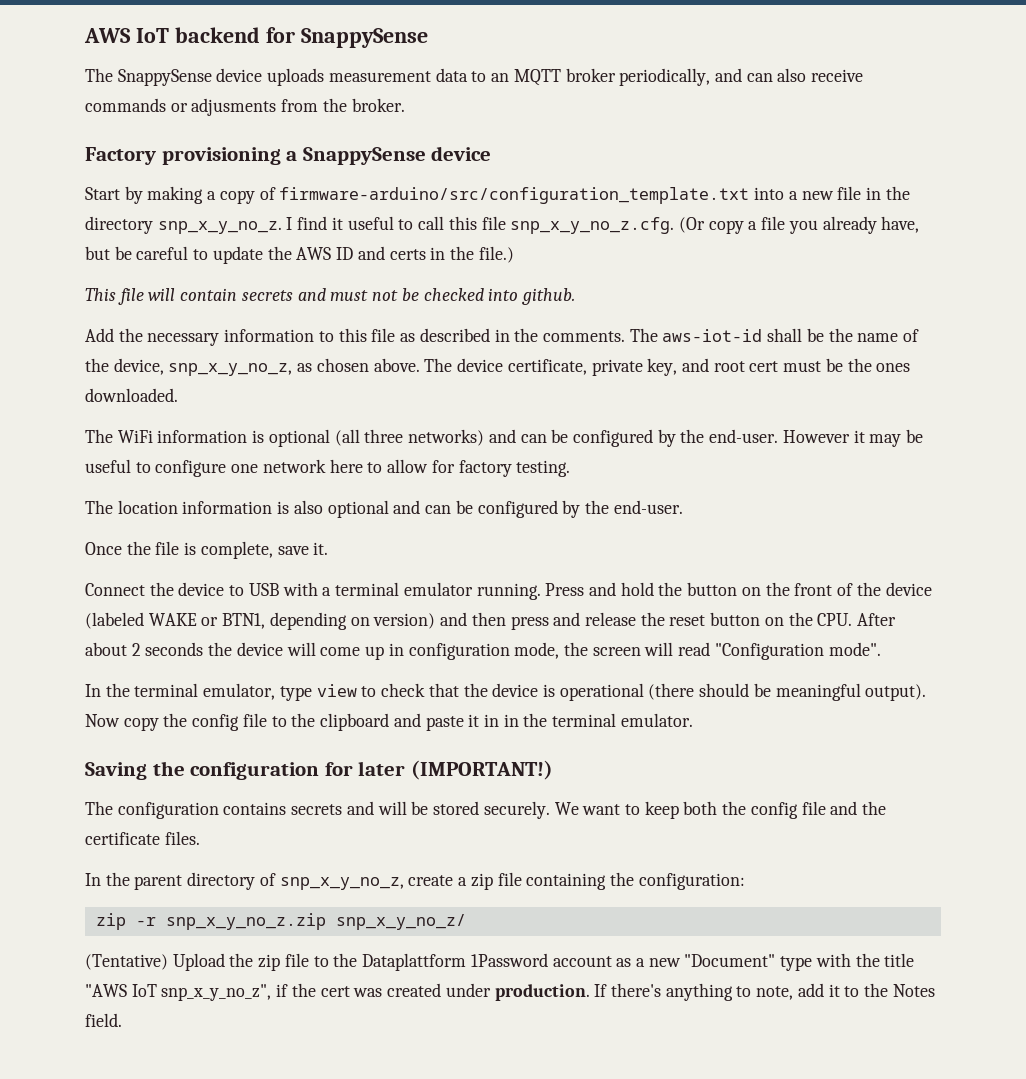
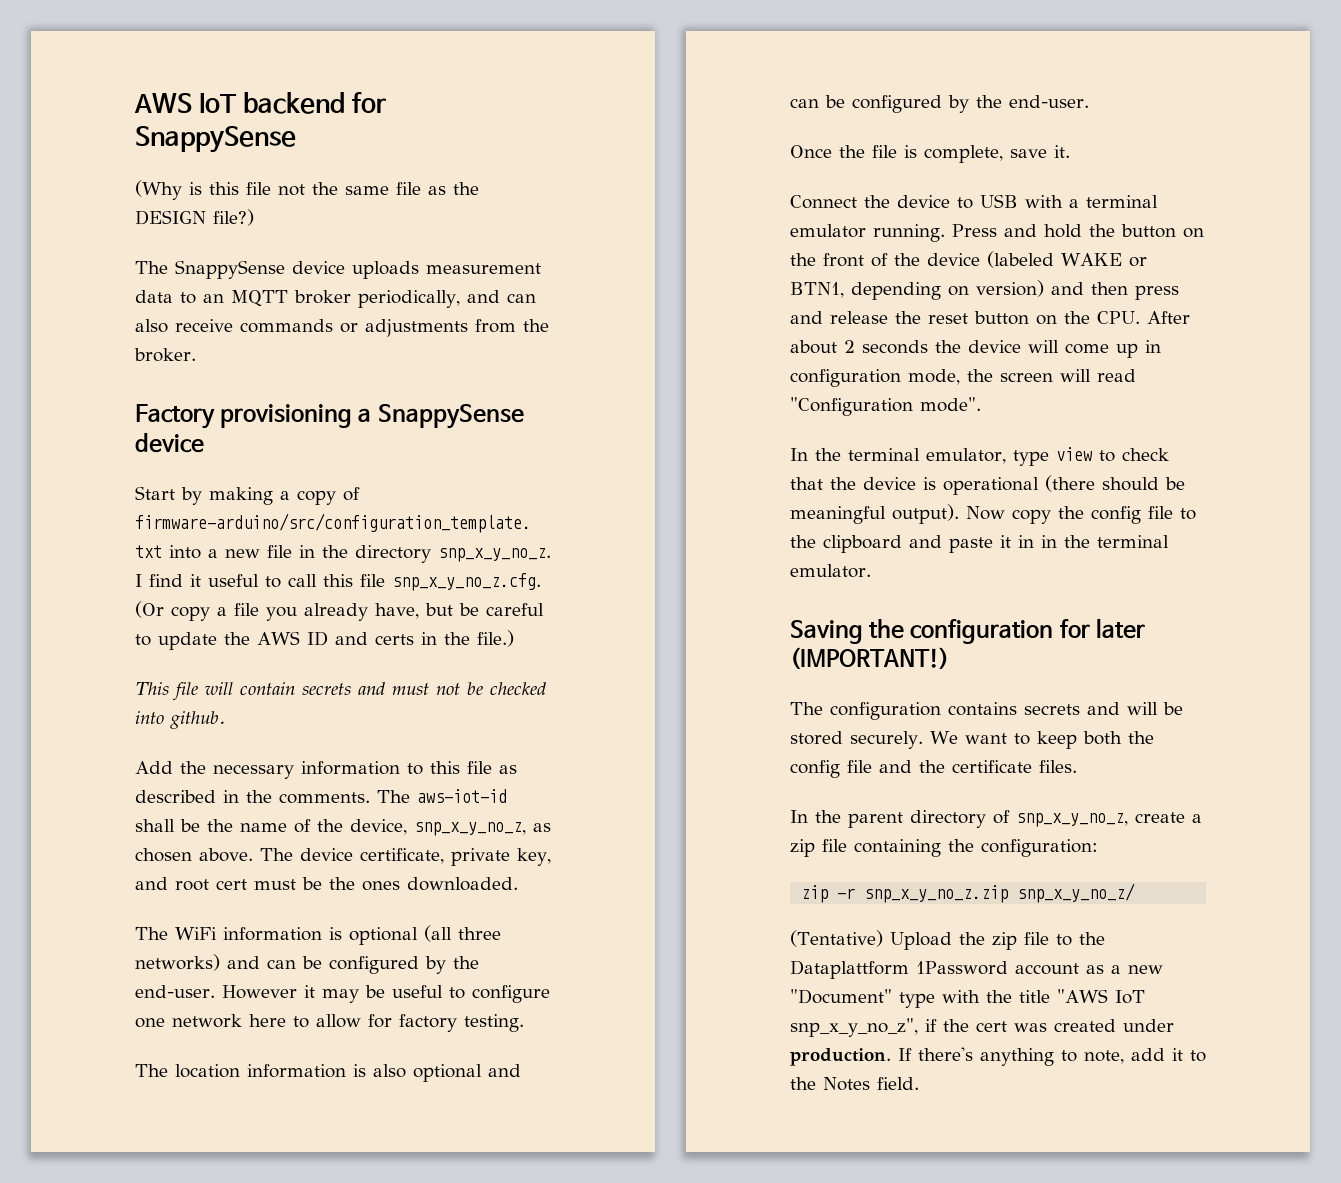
(428, 38) none -> [135,180,479,200] [135,209,254,226] // (Why is this file not the same file as the DESIGN file?)
[191,98,277,116] adjusments -> [365,319,468,337] adjustments

